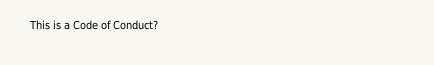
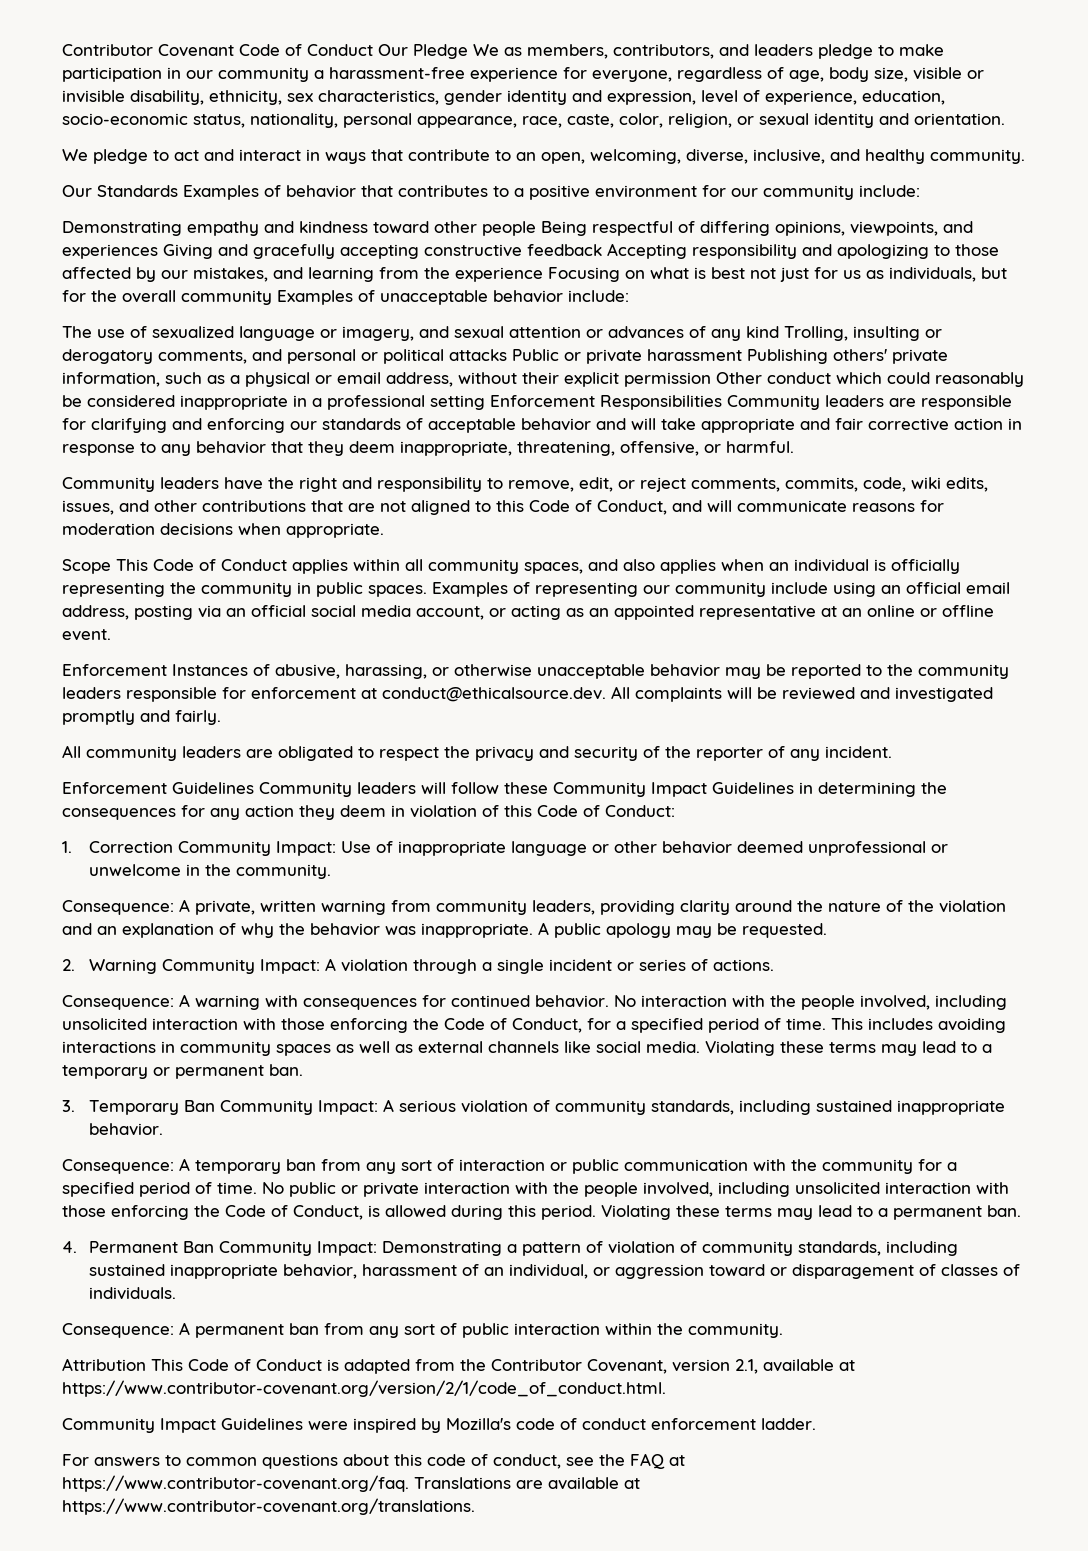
[29,20,158,30] This is a Code of Conduct? -> [62,44,944,59] [62,67,984,82] [62,90,945,105] [62,113,1005,128] [62,149,1025,164] [62,185,920,200] [62,221,973,236] [62,243,999,259] [62,267,1007,282] [62,290,629,305] [62,326,942,341] [62,349,948,364] [62,372,1024,387] [62,395,1012,410] [62,418,1022,433] [62,441,794,456] [62,477,988,492] [62,500,944,515] [62,523,384,538] [62,559,960,574] [62,582,1010,597] [62,605,994,620] [62,629,111,641] [62,664,1009,679] [62,686,993,702] [62,710,221,725] [62,745,892,761] [62,782,947,797] [62,805,675,820] [62,841,948,856] [88,864,331,879] [62,899,1006,915] [62,922,827,938] [62,958,774,974] [62,994,1007,1010] [62,1018,1006,1033] [62,1041,992,1056] [62,1064,303,1079] [62,1099,1005,1115] [88,1123,163,1136] [62,1158,957,1174] [62,1182,1009,1197] [62,1205,1021,1220] [62,1241,958,1256] [88,1264,1020,1279] [88,1287,176,1300] [62,1322,783,1338] [62,1358,855,1374] [62,1380,666,1397] [62,1418,816,1433] [62,1453,685,1469] [62,1475,640,1492] [62,1498,475,1515] Contributor Covenant Code of Conduct Our Pledge We as members, contributors, and leaders pledge to make participation in our community a harassment-free experience for everyone, regardless of age, body size, visible or invisible disability, ethnicity, sex characteristics, gender identity and expression, level of experience, education, socio-economic status, nationality, personal appearance, race, caste, color, religion, or sexual identity and orientation. // We pledge to act and interact in ways that contribute to an open, welcoming, diverse, inclusive, and healthy community. // Our Standards Examples of behavior that contributes to a positive environment for our community include: // Demonstrating empathy and kindness toward other people Being respectful of differing opinions, viewpoints, and experiences Giving and gracefully accepting constructive feedback Accepting responsibility and apologizing to those affected by our mistakes, and learning from the experience Focusing on what is best not just for us as individuals, but for the overall community Examples of unacceptable behavior include: // The use of sexualized language or imagery, and sexual attention or advances of any kind Trolling, insulting or derogatory comments, and personal or political attacks Public or private harassment Publishing others' private information, such as a physical or email address, without their explicit permission Other conduct which could reasonably be considered inappropriate in a professional setting Enforcement Responsibilities Community leaders are responsible for clarifying and enforcing our standards of acceptable behavior and will take appropriate and fair corrective action in response to any behavior that they deem inappropriate, threatening, offensive, or harmful. // Community leaders have the right and responsibility to remove, edit, or reject comments, commits, code, wiki edits, issues, and other contributions that are not aligned to this Code of Conduct, and will communicate reasons for moderation decisions when appropriate. // Scope This Code of Conduct applies within all community spaces, and also applies when an individual is officially representing the community in public spaces. Examples of representing our community include using an official email address, posting via an official social media account, or acting as an appointed representative at an online or offline event. // Enforcement Instances of abusive, harassing, or otherwise unacceptable behavior may be reported to the community leaders responsible for enforcement at conduct@ethicalsource.dev. All complaints will be reviewed and investigated promptly and fairly. // All community leaders are obligated to respect the privacy and security of the reporter of any incident. // Enforcement Guidelines Community leaders will follow these Community Impact Guidelines in determining the consequences for any action they deem in violation of this Code of Conduct: // 1. Correction Community Impact: Use of inappropriate language or other behavior deemed unprofessional or unwelcome in the community. // Consequence: A private, written warning from community leaders, providing clarity around the nature of the violation and an explanation of why the behavior was inappropriate. A public apology may be requested. // 2. Warning Community Impact: A violation through a single incident or series of actions. // Consequence: A warning with consequences for continued behavior. No interaction with the people involved, including unsolicited interaction with those enforcing the Code of Conduct, for a specified period of time. This includes avoiding interactions in community spaces as well as external channels like social media. Violating these terms may lead to a temporary or permanent ban. // 3. Temporary Ban Community Impact: A serious violation of community standards, including sustained inappropriate behavior. // Consequence: A temporary ban from any sort of interaction or public communication with the community for a specified period of time. No public or private interaction with the people involved, including unsolicited interaction with those enforcing the Code of Conduct, is allowed during this period. Violating these terms may lead to a permanent ban. // 4. Permanent Ban Community Impact: Demonstrating a pattern of violation of community standards, including sustained inappropriate behavior, harassment of an individual, or aggression toward or disparagement of classes of individuals. // Consequence: A permanent ban from any sort of public interaction within the community. // Attribution This Code of Conduct is adapted from the Contributor Covenant, version 2.1, available at https://www.contributor-covenant.org/version/2/1/code_of_conduct.html. // Community Impact Guidelines were inspired by Mozilla's code of conduct enforcement ladder. // For answers to common questions about this code of conduct, see the FAQ at https://www.contributor-covenant.org/faq. Translations are available at https://www.contributor-covenant.org/translations.

